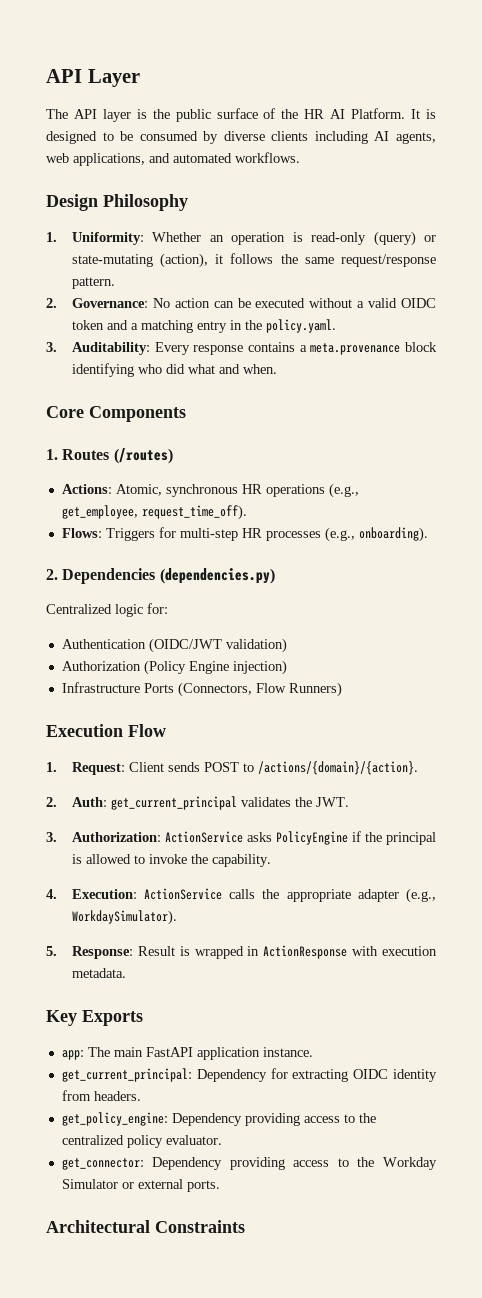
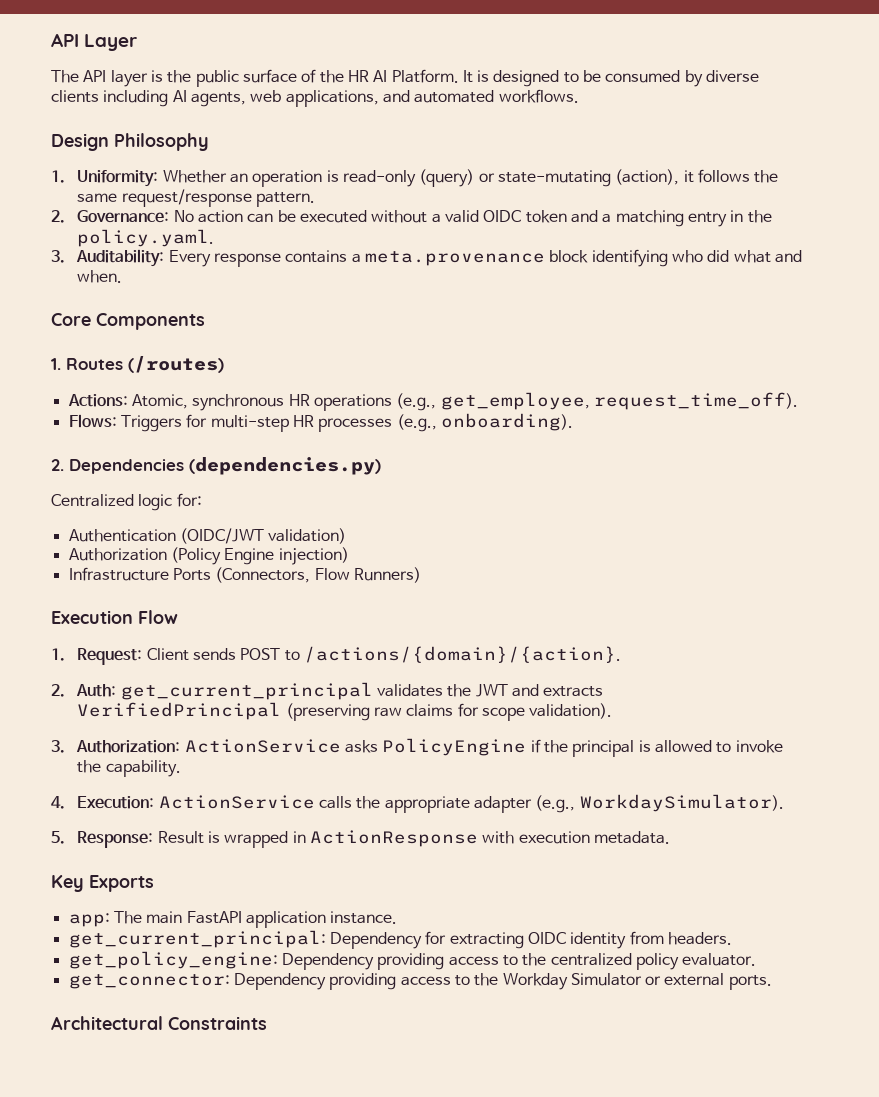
[315,797,349,807] JWT. -> [475,684,604,697] [77,702,613,721] JWT and extracts VerifiedPrincipal (preserving raw claims for scope validation).

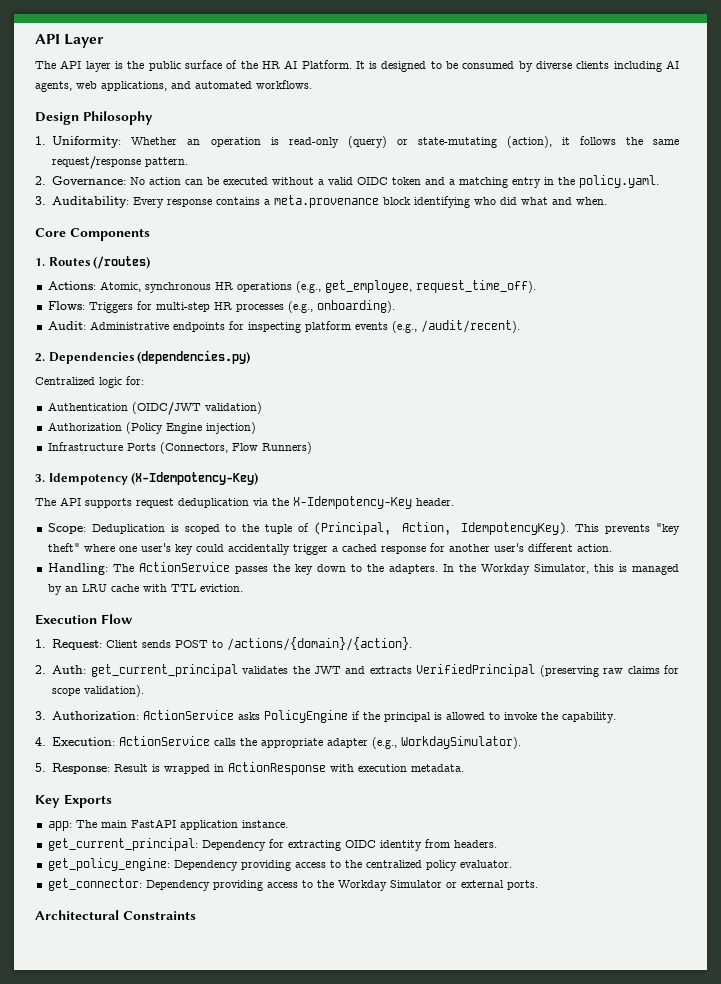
(573, 422) none -> [47,320,520,333] // Audit: Administrative endpoints for inspecting platform events (e.g., /audit/recent).
(421, 575) none -> [35,472,259,485] [35,496,454,509] [47,522,680,535] [47,543,612,555] [47,562,680,575] [47,584,243,595] // 3. Idempotency (X-Idempotency-Key) // The API supports request deduplication via the X-Idempotency-Key header. // Scope: Deduplication is scoped to the tuple of (Principal, Action, IdempotencyKey). This prevents "key theft" where one user's key could accidentally trigger a cached response for another user's different action. // Handling: The ActionService passes the key down to the adapters. In the Workday Simulator, this is managed by an LRU cache with TTL eviction.

